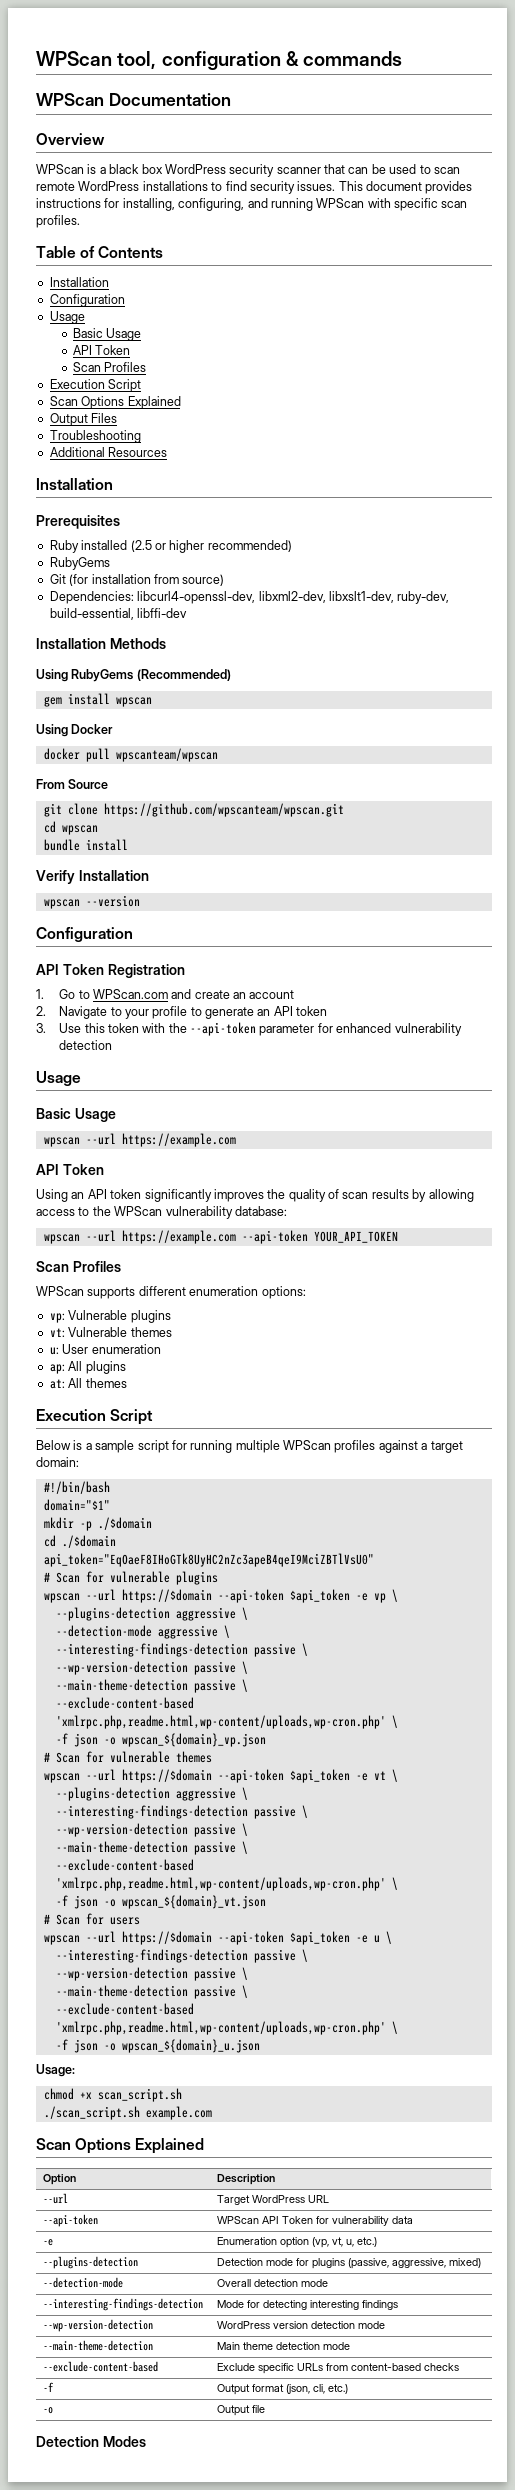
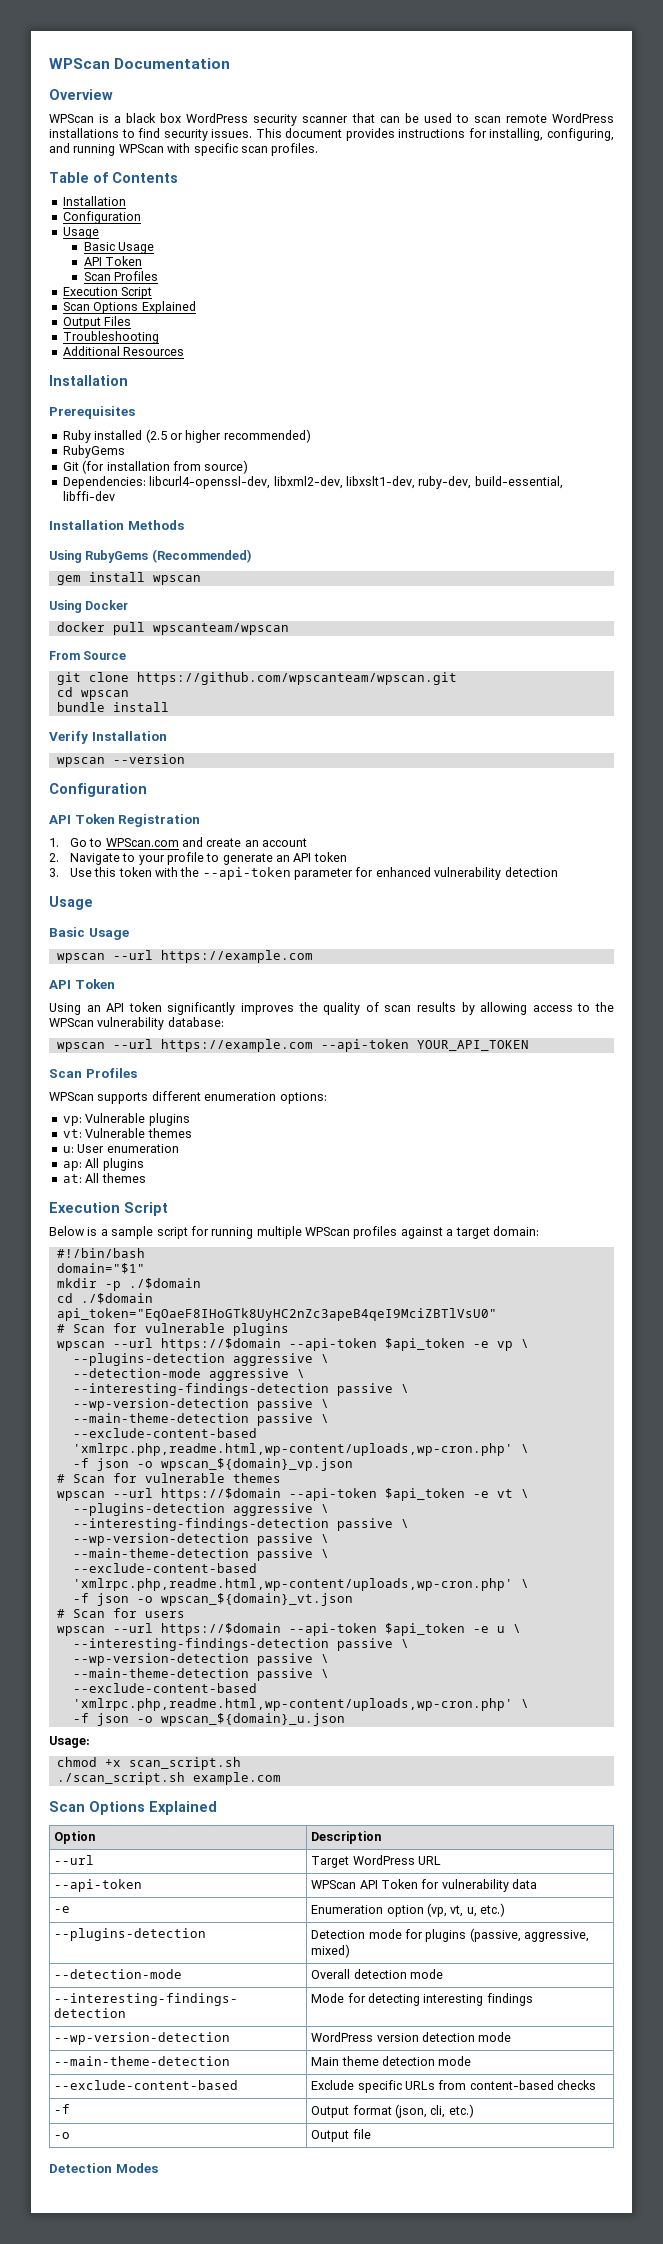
[36,51,403,70] [36,93,104,106] WPScan tool, configuration & commands // WPScan -> [49,58,110,69] WPScan

